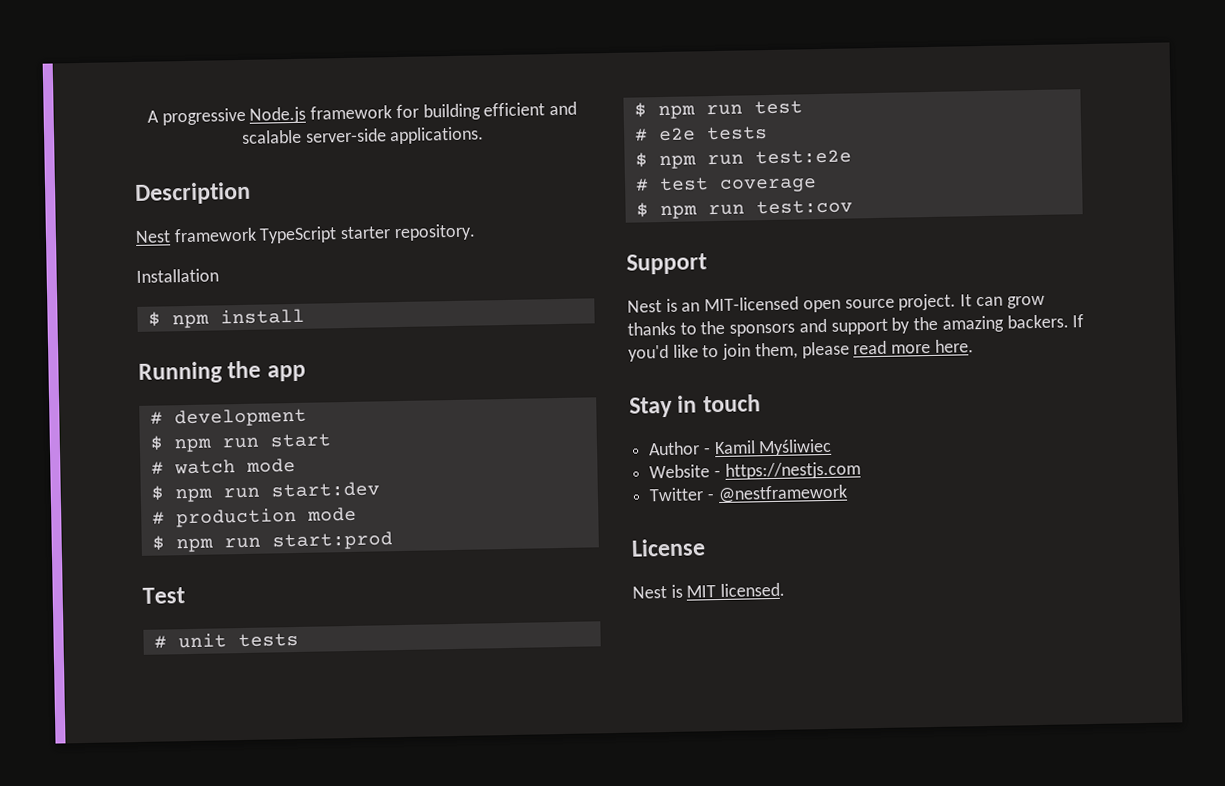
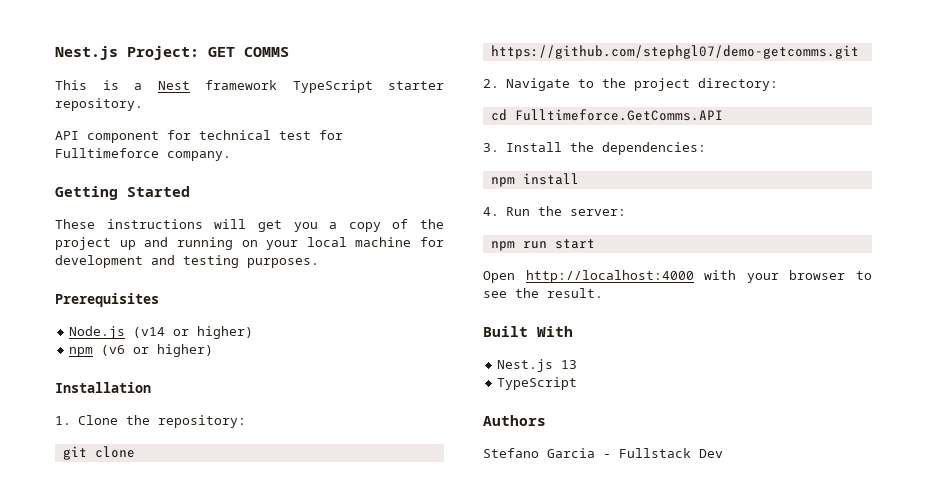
[146,101,578,126] [240,126,485,145] [134,181,251,205] A progressive Node.js framework for building efficient and scalable server-side applications. // Description // -> [55,46,289,60] [55,80,142,90] Nest.js Project: GET COMMS // This is a
[136,268,219,283] [147,308,305,329] [138,360,306,384] [149,407,307,428] [149,433,331,453] [150,457,296,475] [150,481,380,503] [151,506,357,528] [151,531,393,553] [142,587,185,604] [153,632,299,649] [633,100,803,120] [634,126,768,142] [634,149,852,170] [634,177,817,193] [635,199,853,220] [626,253,707,275] [627,293,1045,313] [627,314,1085,337] [628,339,974,362] [629,394,761,418] [648,438,833,457] [649,461,861,480] [649,484,848,504] [631,538,706,557] [632,582,786,599] Installation // $ npm install // Running the app // # development // $ npm run start // # watch mode // $ npm run start:dev // # production mode // $ npm run start:prod // Test // # unit tests // $ npm run test // # e2e tests // $ npm run test:e2e // # test coverage // $ npm run test:cov // Support // Nest is an MIT-licensed open source project. It can grow thanks to the sponsors and support by the amazing backers. If you'd like to join them, please read more here. // Stay in touch // Author - Kamil Myśliwiec // Website - https://nestjs.com // Twitter - @nestframework // License // Nest is MIT licensed. -> [55,130,343,143] [55,148,231,161] [55,186,190,200] [55,219,444,232] [55,237,444,250] [55,255,319,268] [55,293,159,307] [69,326,254,339] [69,344,214,357] [55,382,151,393] [55,415,246,428] [62,446,135,460] [490,45,859,59] [483,78,778,91] [490,109,723,121] [483,142,706,155] [490,173,579,187] [483,206,626,216] [490,239,595,251] [483,270,872,283] [483,288,603,298] [483,326,573,337] [497,359,578,372] [497,377,578,390] [483,415,546,426] [483,448,723,458] API component for technical test for Fulltimeforce company. // Getting Started // These instructions will get you a copy of the project up and running on your local machine for development and testing purposes. // Prerequisites // Node.js (v14 or higher) // npm (v6 or higher) // Installation // 1. Clone the repository: // git clone https://github.com/stephgl07/demo-getcomms.git // 2. Navigate to the project directory: // cd Fulltimeforce.GetComms.API // 3. Install the dependencies: // npm install // 4. Run the server: // npm run start // Open http://localhost:4000 with your browser to see the result. // Built With // Nest.js 13 // TypeScript // Authors // Stefano Garcia - Fullstack Dev

